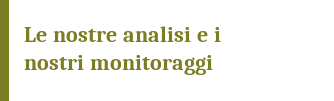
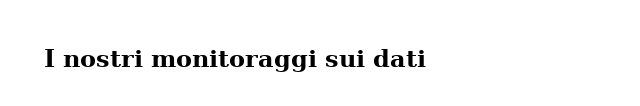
[24,26,221,42] [24,55,213,75] Le nostre analisi e i nostri monitoraggi -> [44,49,426,72] I nostri monitoraggi sui dati

